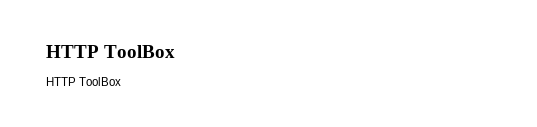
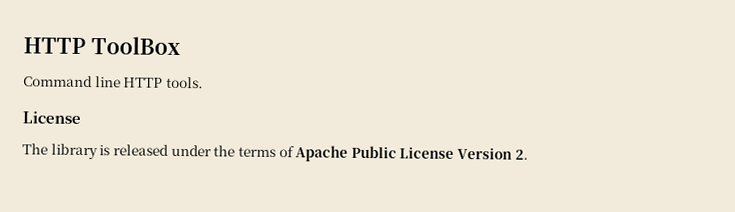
[46,77,122,86] HTTP ToolBox -> [23,75,203,89] [22,111,81,124] [22,143,528,162] Command line HTTP tools. // License // The library is released under the terms of Apache Public License Version 2.

